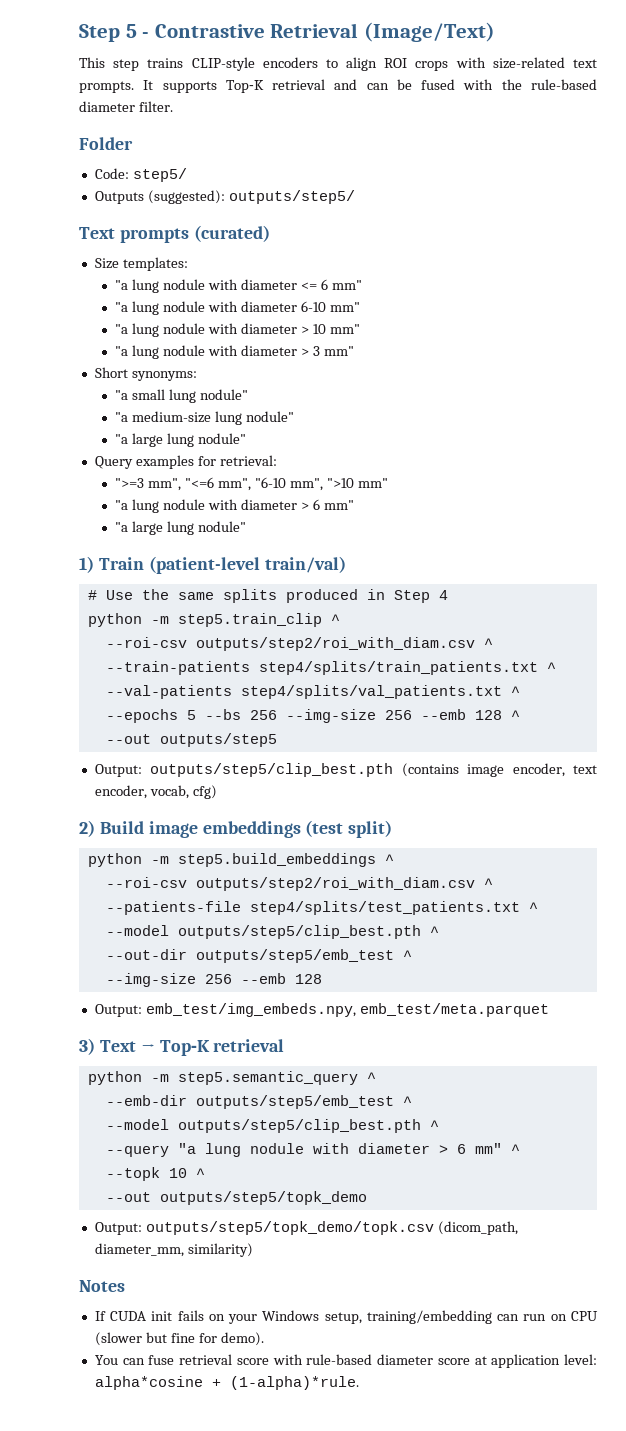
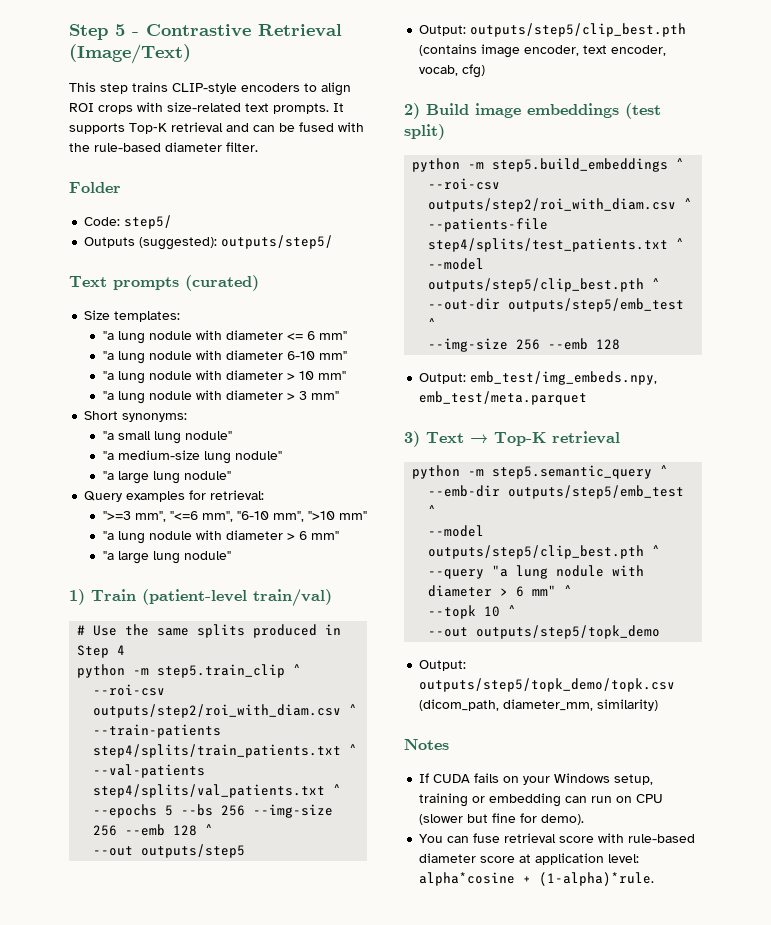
[151,1311,173,1321] init -> (471, 778) none
[366,1310,492,1324] training/embedding -> [419,793,562,807] training or embedding

